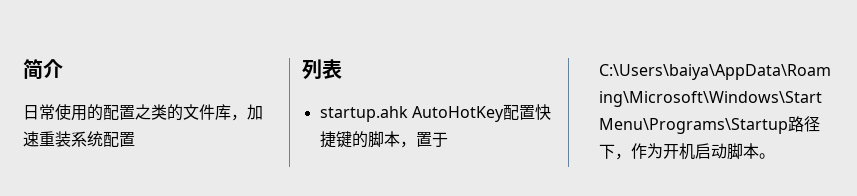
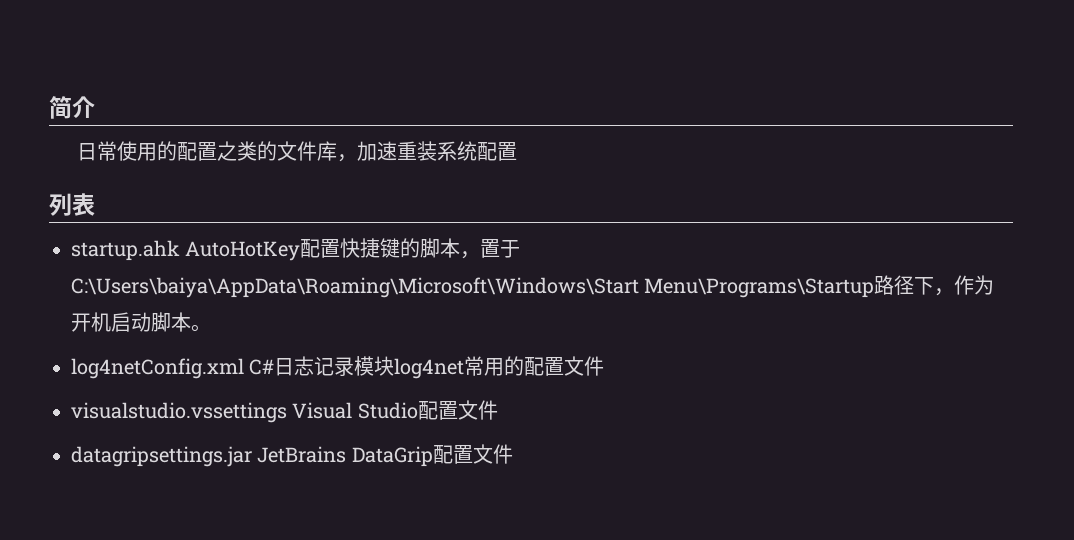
(775, 156) none -> [71,356,605,379] [71,400,498,423] [71,444,513,467] // log4netConfig.xml C#日志记录模块log4net常用的配置文件 // visualstudio.vssettings Visual Studio配置文件 // datagripsettings.jar JetBrains DataGrip配置文件

